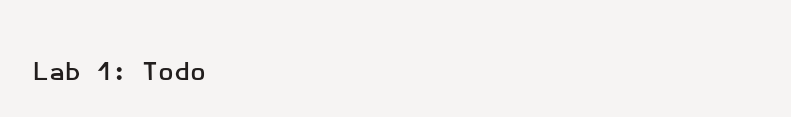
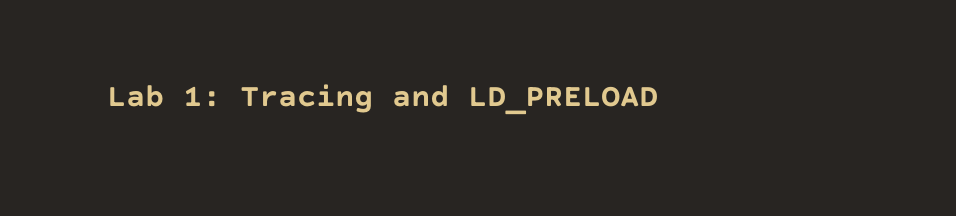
[142,62,206,80] Todo -> [240,84,658,115] Tracing and LD_PRELOAD

